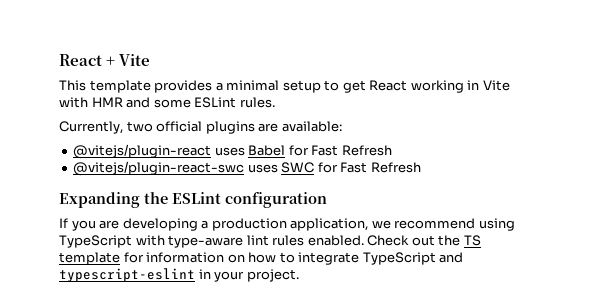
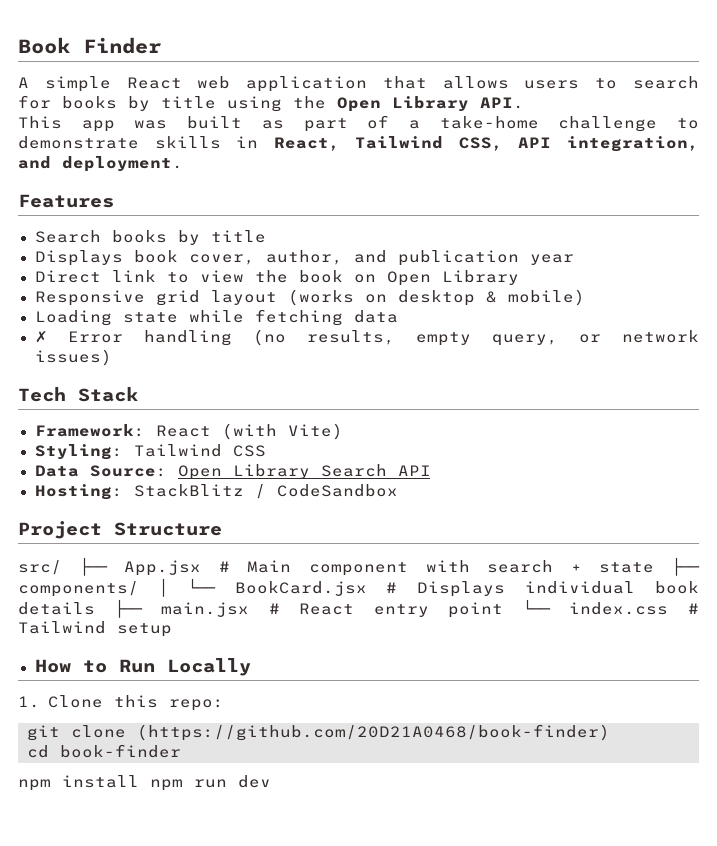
[59,54,151,66] [59,80,510,93] [59,97,275,108] [59,121,342,134] [73,144,392,159] [73,161,421,176] [59,192,327,208] [59,218,515,231] [59,235,481,248] [59,252,464,265] [59,268,299,282] React + Vite // This template provides a minimal setup to get React working in Vite with HMR and some ESLint rules. // Currently, two official plugins are available: // @vitejs/plugin-react uses Babel for Fast Refresh // @vitejs/plugin-react-swc uses SWC for Fast Refresh // Expanding the ESLint configuration // If you are developing a production application, we recommend using TypeScript with type-aware lint rules enabled. Check out the TS template for information on how to integrate TypeScript and typescript-eslint in your project. -> [18,37,162,54] [18,76,699,92] [18,95,524,112] [18,115,699,132] [18,136,699,152] [18,156,183,172] [18,194,114,208] [34,230,266,245] [34,250,574,266] [34,270,519,286] [34,289,585,306] [34,309,398,326] [34,329,699,346] [34,349,112,366] [18,387,138,402] [34,423,343,440] [34,444,266,460] [34,464,431,480] [34,484,398,500] [18,521,222,539] [18,557,701,576] [18,578,699,597] [18,599,699,618] [18,621,172,637] [34,658,251,676] [18,695,224,711] [27,724,610,741] [27,744,181,758] [18,775,271,791] Book Finder // A simple React web application that allows users to search for books by title using the Open Library API. // This app was built as part of a take-home challenge to demonstrate skills in React, Tailwind CSS, API integration, and deployment. // Features // Search books by title // Displays book cover, author, and publication year // Direct link to view the book on Open Library // Responsive grid layout (works on desktop & mobile) // Loading state while fetching data // ✗ Error handling (no results, empty query, or network issues) // Tech Stack // Framework: React (with Vite) // Styling: Tailwind CSS // Data Source: Open Library Search API // Hosting: StackBlitz / CodeSandbox // Project Structure // src/ ├── App.jsx # Main component with search + state ├── components/ │ └── BookCard.jsx # Displays individual book details ├── main.jsx # React entry point └── index.css # Tailwind setup // How to Run Locally // 1. Clone this repo: // git clone (https://github.com/20D21A0468/book-finder) // cd book-finder // npm install npm run dev

